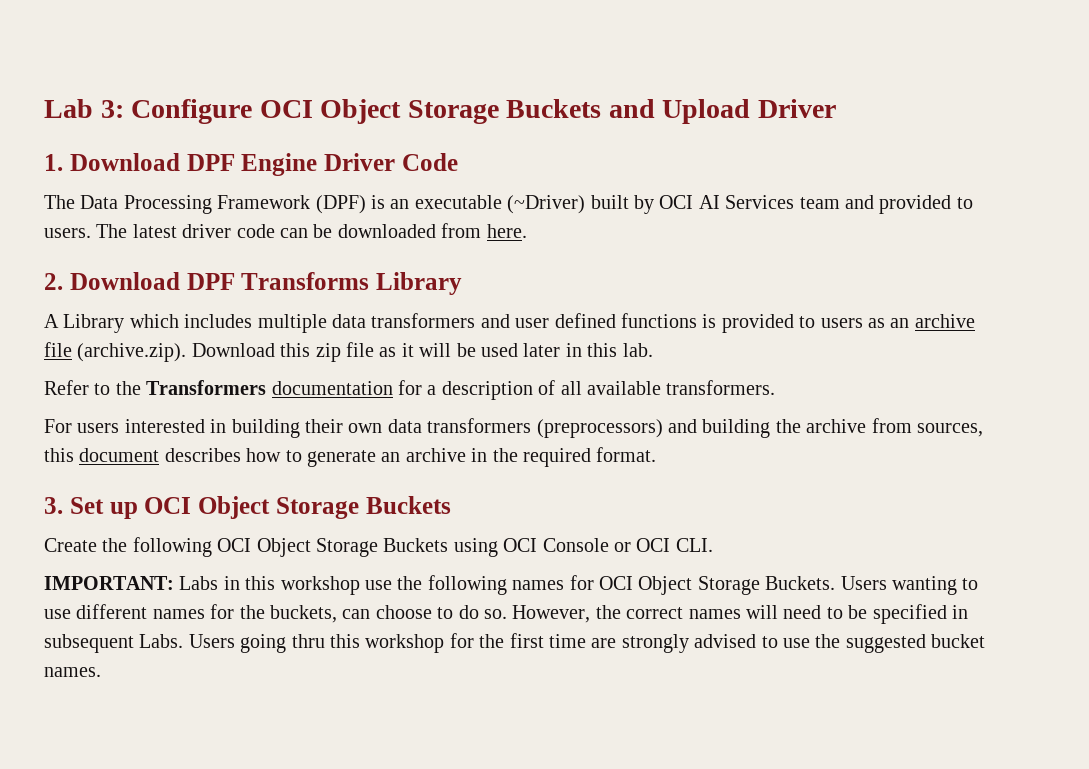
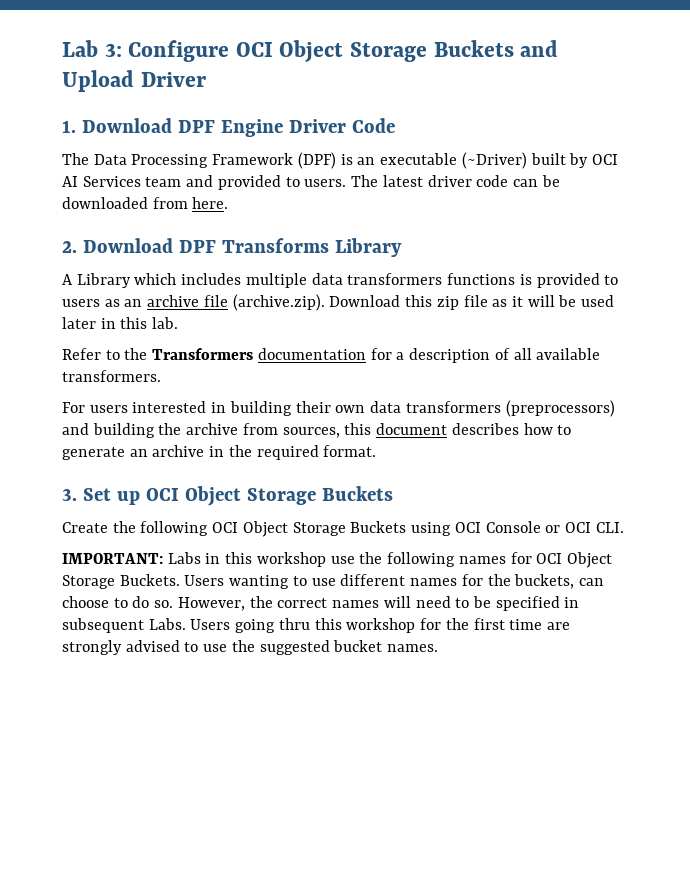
[480,313,616,328] and user defined -> (443, 279) none

